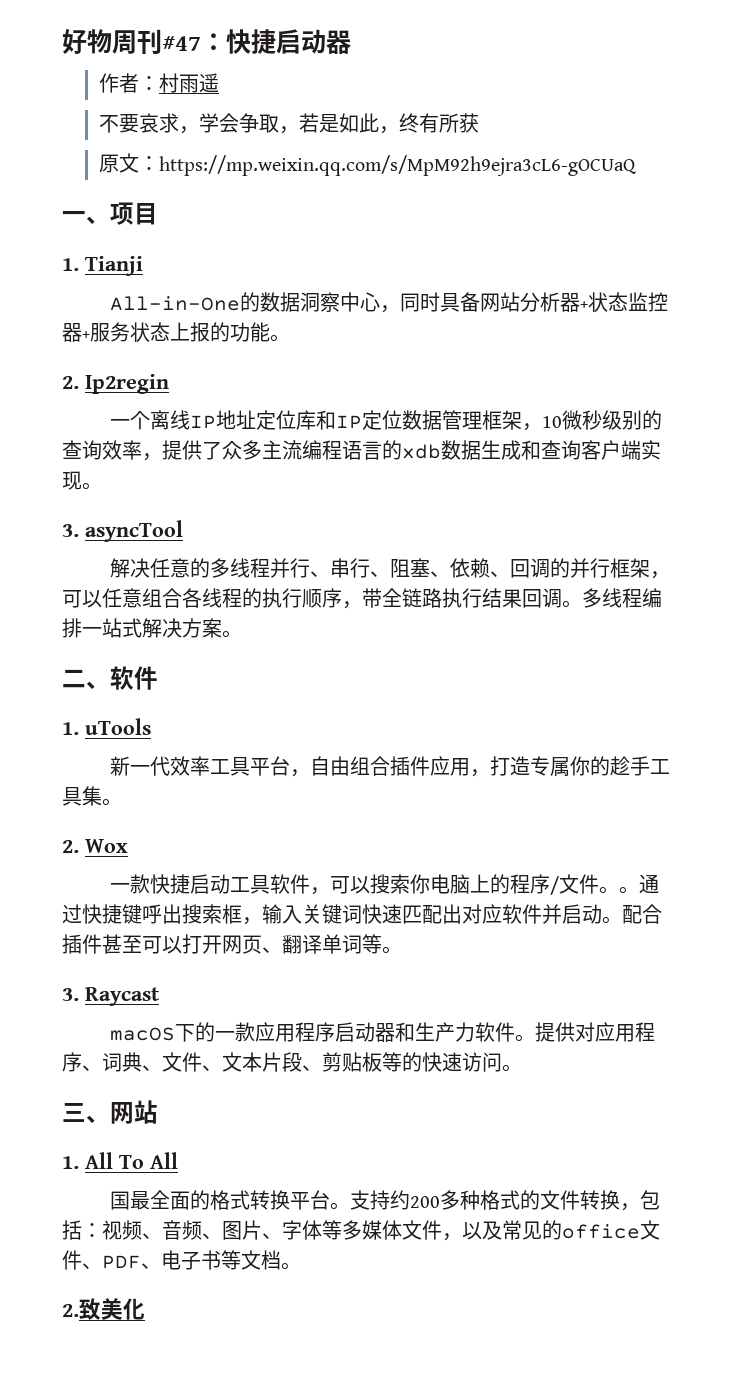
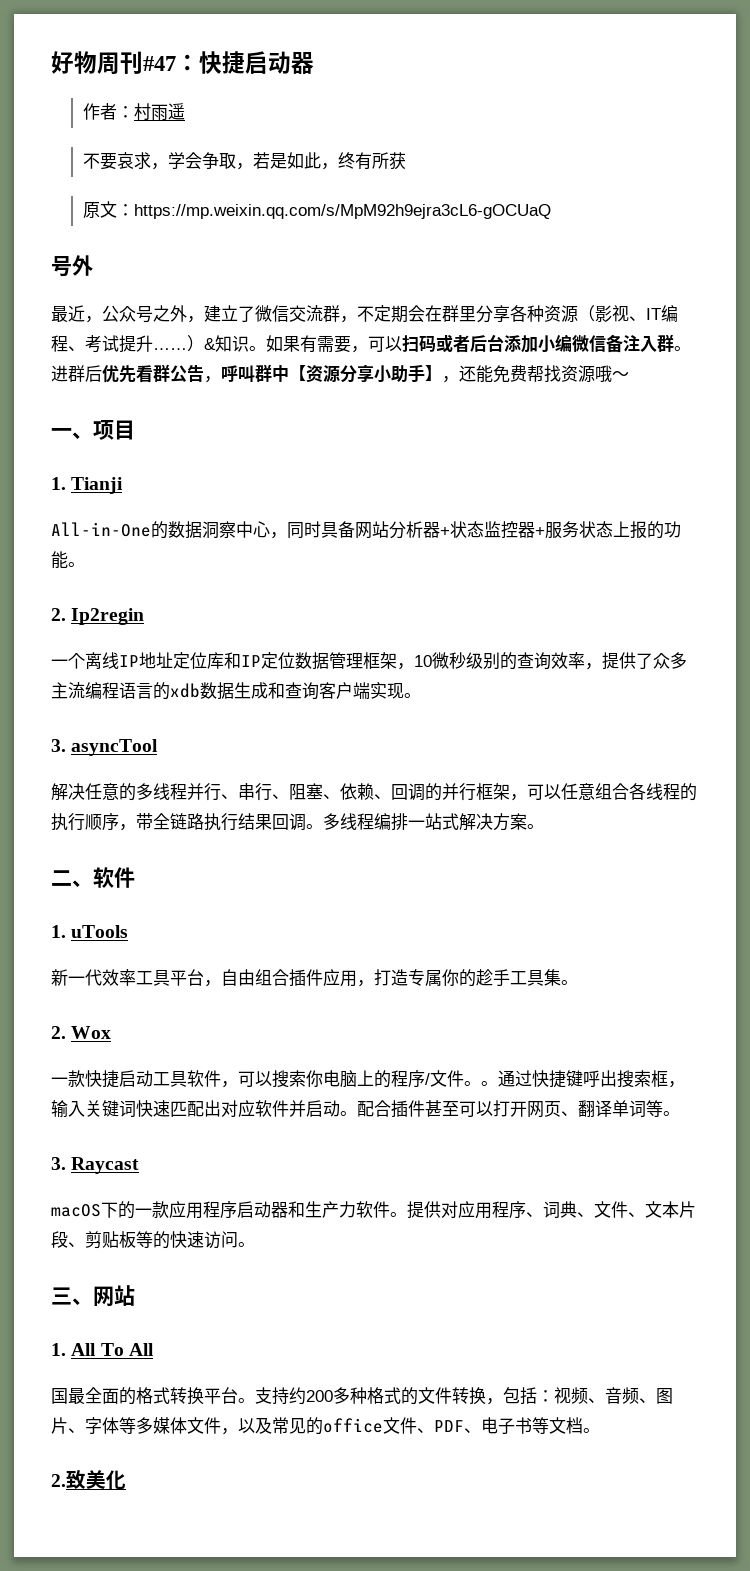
(637, 165) none -> [51,255,93,277] [51,305,678,323] [51,334,691,353] [51,364,629,383] // 号外 // 最近，公众号之外，建立了微信交流群，不定期会在群里分享各种资源（影视、IT编程、考试提升……）&知识。如果有需要，可以扫码或者后台添加小编微信备注入群。进群后优先看群公告，呼叫群中【资源分享小助手】，还能免费帮找资源哦～

